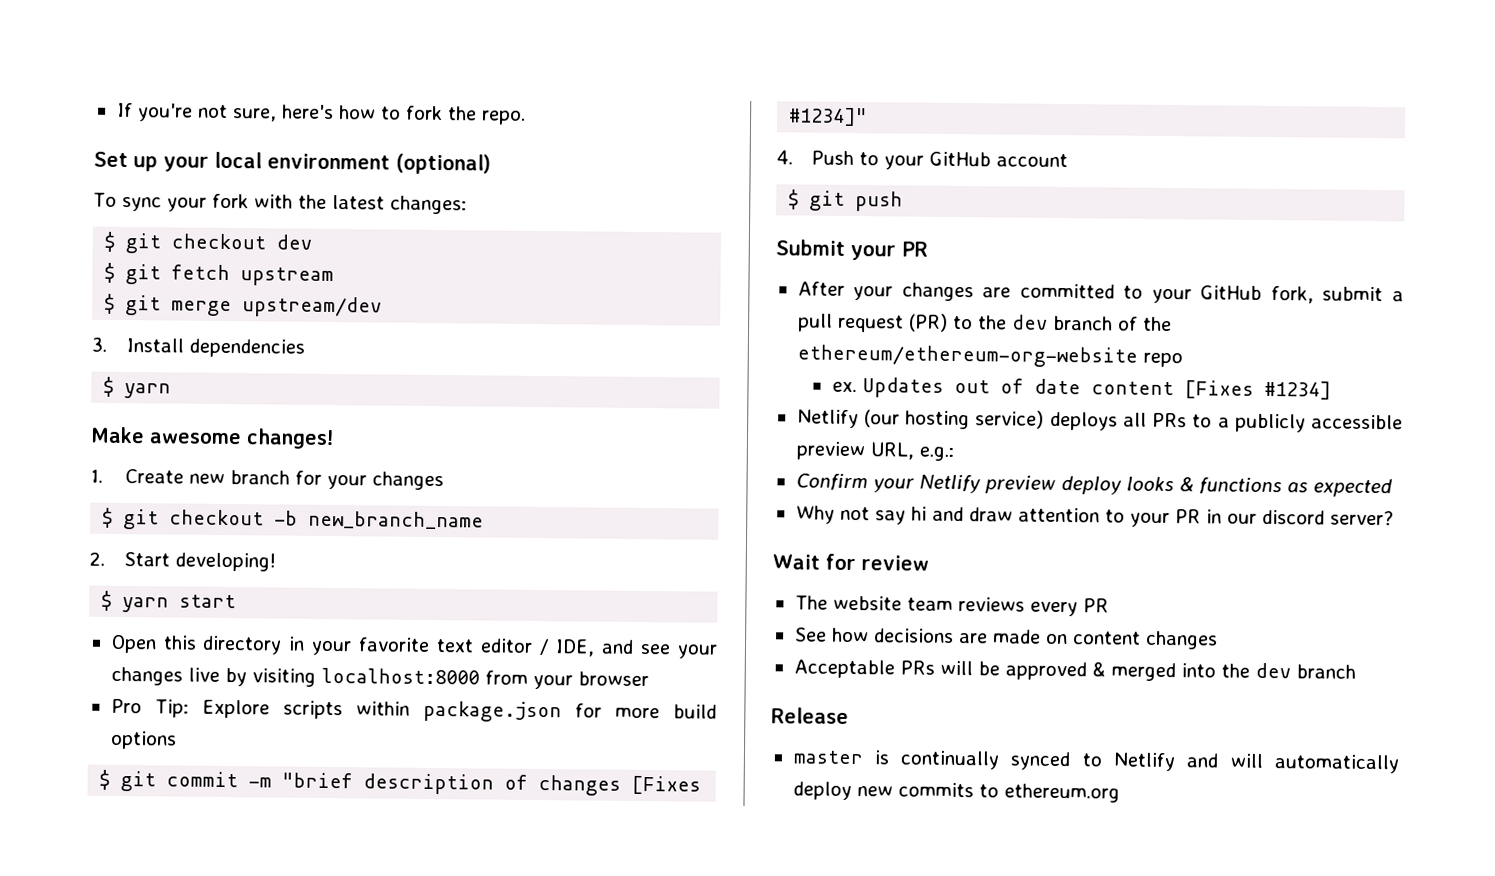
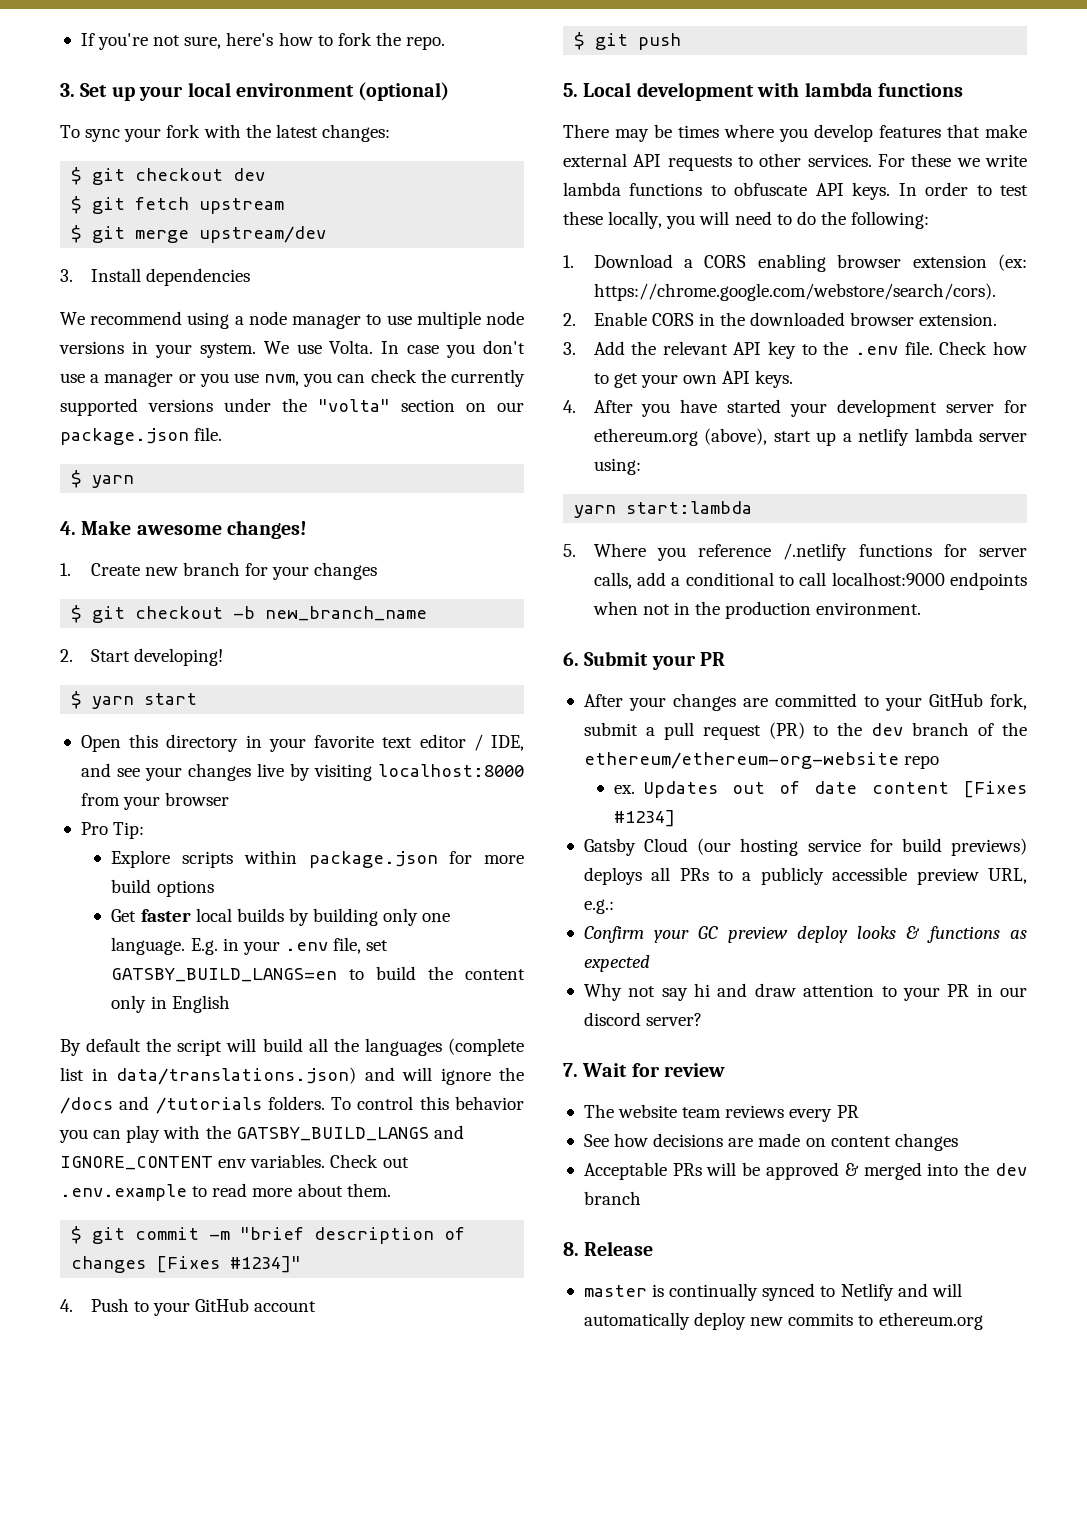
(526, 117) none -> [60,83,75,97] 3.
(306, 348) none -> [60,311,524,329] [59,340,525,358] [60,369,525,387] [60,398,524,416] [60,427,223,445] // We recommend using a node manager to use multiple node versions in your system. We use Volta. In case you don't use a manager or you use nvm, you can check the currently supported versions under the "volta" section on our package.json file.
(172, 391) none -> [60,521,76,535] 4.
(189, 708) none -> (145, 830) //
(177, 740) none -> [111,908,451,926] [111,937,389,955] [111,966,526,982] [111,995,230,1013] [60,1038,524,1056] [60,1067,524,1085] [60,1096,524,1114] [59,1125,464,1143] [60,1154,409,1170] [60,1183,391,1201] // Get faster local builds by building only one language. E.g. in your .env file, set GATSBY_BUILD_LANGS=en to build the content only in English // By default the script will build all the languages (complete list in data/translations.json) and will ignore the /docs and /tutorials folders. To control this behavior you can play with the GATSBY_BUILD_LANGS and IGNORE_CONTENT env variables. Check out .env.example to read more about them.
(904, 201) none -> [563,82,963,101] [563,124,1027,142] [563,153,1027,171] [563,182,1028,200] [563,211,930,229] [563,254,1027,272] [593,283,996,301] [563,312,998,326] [563,341,1027,359] [593,370,794,388] [563,399,1027,417] [593,428,1027,446] [593,458,641,475] [574,501,753,518] [563,543,1027,561] [593,572,1027,590] [592,601,922,619] [563,652,579,666] 5. Local development with lambda functions // There may be times where you develop features that make external API requests to other services. For these we write lambda functions to obfuscate API keys. In order to test these locally, you will need to do the following: // 1. Download a CORS enabling browser extension (ex: https://chrome.google.com/webstore/search/cors). // 2. Enable CORS in the downloaded browser extension. // 3. Add the relevant API key to the .env file. Check how to get your own API keys. // 4. After you have started your development server for ethereum.org (above), start up a netlify lambda server using: // yarn start:lambda // 5. Where you reference /.netlify functions for server calls, add a conditional to call localhost:9000 endpoints when not in the production environment. // 6.
[796,409,1045,430] Netlify (our hosting service) -> [583,838,1027,856] Gatsby Cloud (our hosting service for build previews)
[918,474,981,494] Netlify -> [698,926,719,939] GC
(1394, 518) none -> [563,1063,578,1077] 7.
(1356, 671) none -> [563,1242,579,1256] 8.

